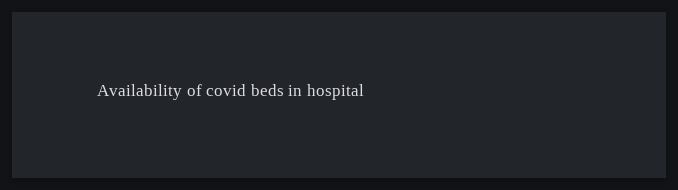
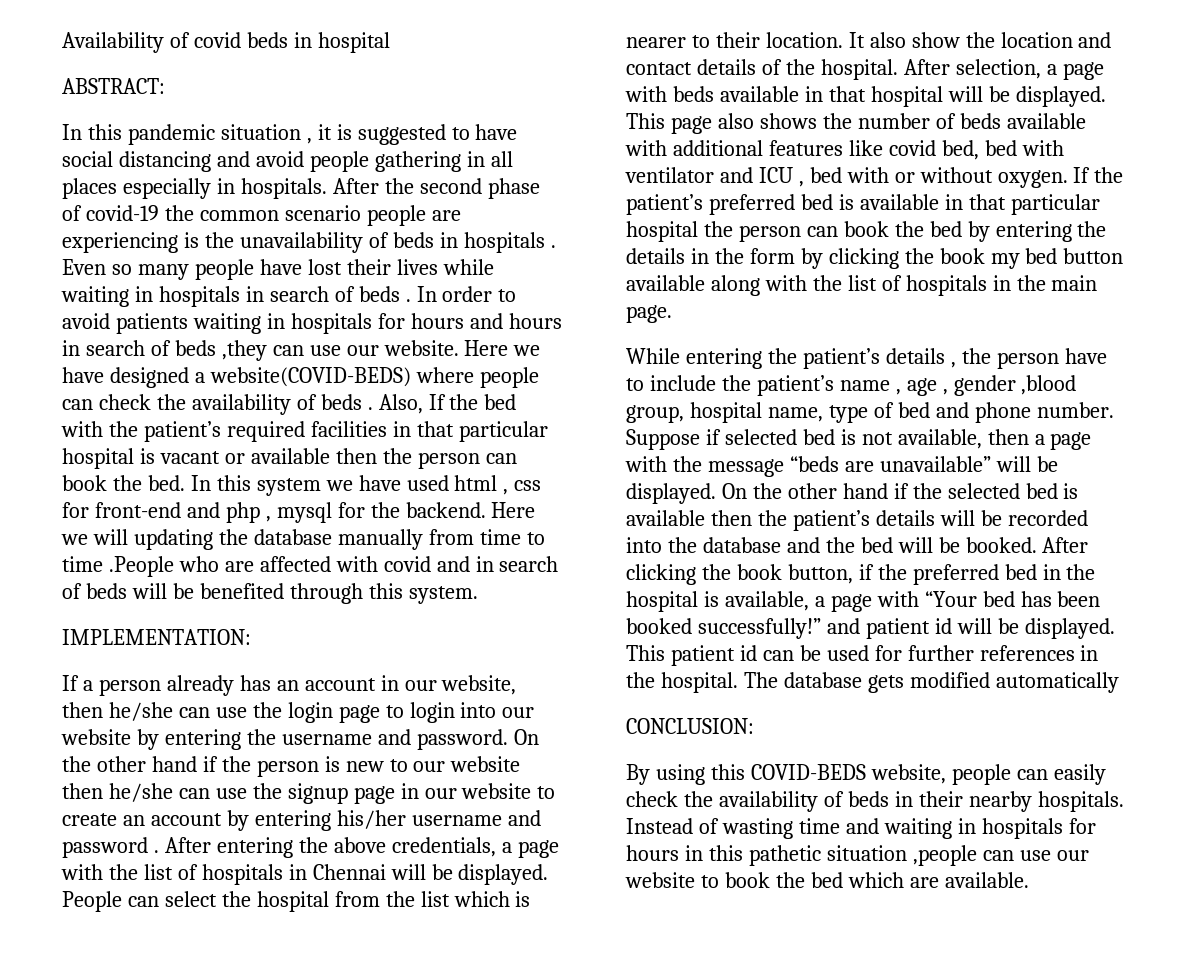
(364, 92) none -> [62,78,165,94] [62,124,518,145] [62,151,513,172] [62,178,540,199] [62,205,461,226] [62,232,556,253] [62,259,494,280] [61,286,517,307] [62,313,562,334] [62,340,541,361] [62,367,539,388] [62,394,517,415] [61,421,548,442] [62,448,517,469] [62,475,542,496] [62,502,536,523] [61,529,545,550] [62,556,559,577] [62,583,478,604] [62,629,251,645] [62,675,517,696] [62,702,535,723] [61,729,539,750] [62,756,521,777] [62,783,556,804] [62,810,541,831] [62,837,559,858] [61,864,549,885] [62,891,531,912] [626,32,1112,48] [626,59,1104,80] [625,86,1106,107] [626,113,1086,134] [625,140,1064,160] [625,167,1124,188] [626,194,1100,215] [626,221,1107,242] [626,248,1124,269] [626,275,1098,296] [626,305,672,323] [626,348,1107,369] [626,375,1077,396] [626,402,1114,423] [626,429,1092,450] [625,456,1058,477] [626,483,1079,504] [626,510,1088,531] [626,537,1089,553] [626,564,1096,585] [626,591,1101,612] [626,618,1115,639] [626,645,1099,666] [626,672,1119,693] [626,718,754,734] [626,764,1106,785] [626,791,1124,812] [626,818,1096,839] [626,845,1089,866] [625,872,1029,888] // ABSTRACT: // In this pandemic situation , it is suggested to have social distancing and avoid people gathering in all places especially in hospitals. After the second phase of covid-19 the common scenario people are experiencing is the unavailability of beds in hospitals . Even so many people have lost their lives while waiting in hospitals in search of beds . In order to avoid patients waiting in hospitals for hours and hours in search of beds ,they can use our website. Here we have designed a website(COVID-BEDS) where people can check the availability of beds . Also, If the bed with the patient’s required facilities in that particular hospital is vacant or available then the person can book the bed. In this system we have used html , css for front-end and php , mysql for the backend. Here we will updating the database manually from time to time .People who are affected with covid and in search of beds will be benefited through this system. // IMPLEMENTATION: // If a person already has an account in our website, then he/she can use the login page to login into our website by entering the username and password. On the other hand if the person is new to our website then he/she can use the signup page in our website to create an account by entering his/her username and password . After entering the above credentials, a page with the list of hospitals in Chennai will be displayed. People can select the hospital from the list which is nearer to their location. It also show the location and contact details of the hospital. After selection, a page with beds available in that hospital will be displayed. This page also shows the number of beds available with additional features like covid bed, bed with ventilator and ICU , bed with or without oxygen. If the patient’s preferred bed is available in that particular hospital the person can book the bed by entering the details in the form by clicking the book my bed button available along with the list of hospitals in the main page. // While entering the patient’s details , the person have to include the patient’s name , age , gender ,blood group, hospital name, type of bed and phone number. Suppose if selected bed is not available, then a page with the message “beds are unavailable” will be displayed. On the other hand if the selected bed is available then the patient’s details will be recorded into the database and the bed will be booked. After clicking the book button, if the preferred bed in the hospital is available, a page with “Your bed has been booked successfully!” and patient id will be displayed. This patient id can be used for further references in the hospital. The database gets modified automatically // CONCLUSION: // By using this COVID-BEDS website, people can easily check the availability of beds in their nearby hospitals. Instead of wasting time and waiting in hospitals for hours in this pathetic situation ,people can use our website to book the bed which are available.

